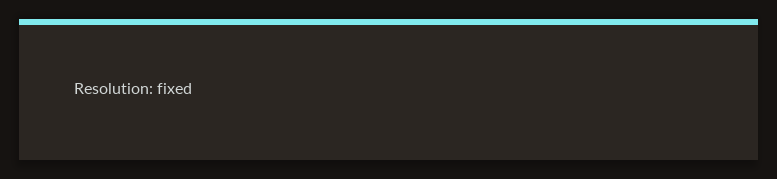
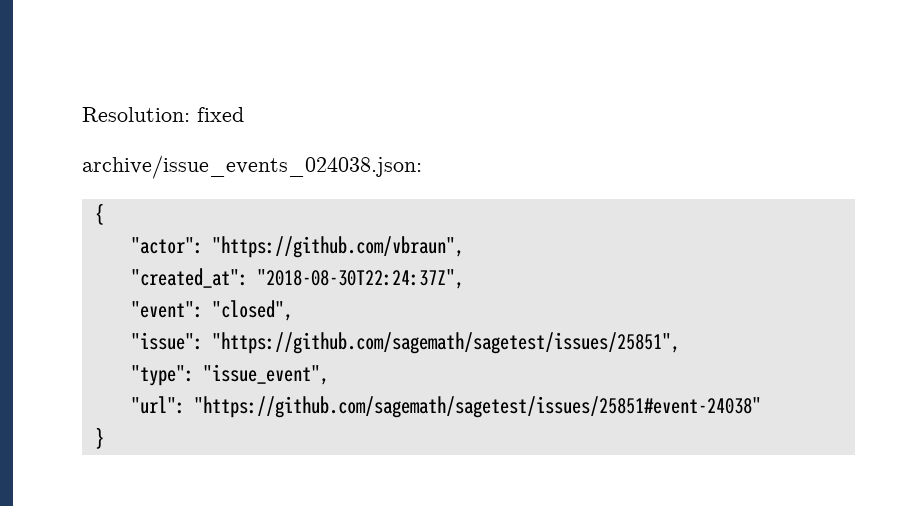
(193, 88) none -> [82,155,422,179] [94,203,104,225] [130,236,464,258] [130,268,464,289] [130,300,293,321] [130,332,680,354] [130,364,329,386] [130,396,761,418] [94,427,104,449] // archive/issue_events_024038.json: // { // "actor": "https://github.com/vbraun", // "created_at": "2018-08-30T22:24:37Z", // "event": "closed", // "issue": "https://github.com/sagemath/sagetest/issues/25851", // "type": "issue_event", // "url": "https://github.com/sagemath/sagetest/issues/25851#event-24038" // }

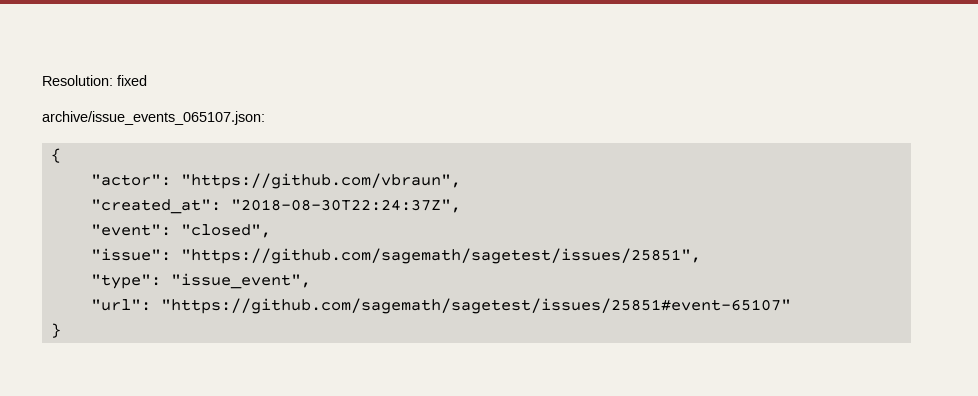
[82,155,422,179] archive/issue_events_024038.json: -> [42,111,265,125] archive/issue_events_065107.json:
[193,396,761,418] "https://github.com/sagemath/sagetest/issues/25851#event-24038" -> [160,298,791,314] "https://github.com/sagemath/sagetest/issues/25851#event-65107"

